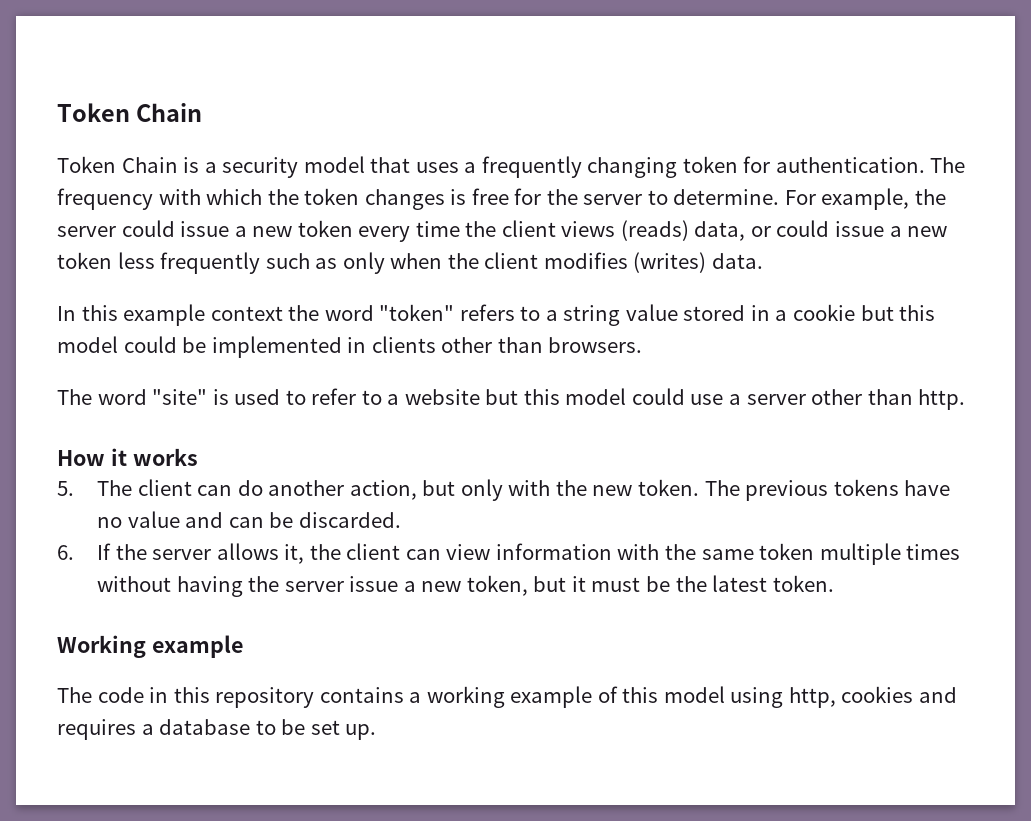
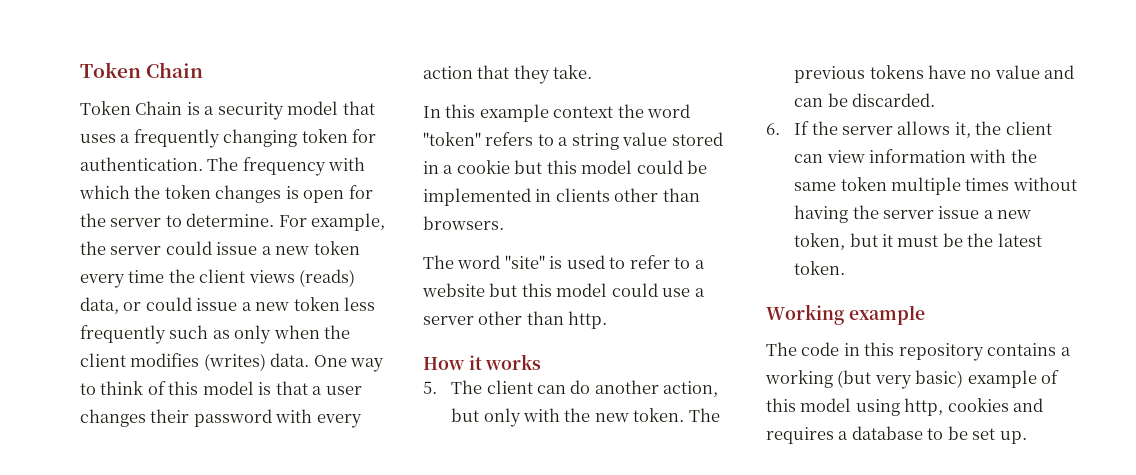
[471,188,509,205] free -> [303,190,345,203] open
(763, 261) none -> [313,355,385,372] [80,381,362,395] [80,409,362,428] [423,65,593,84] One way to think of this model is that a user changes their password with every action that they take.
(505, 697) none -> [837,370,964,389] (but very basic)

